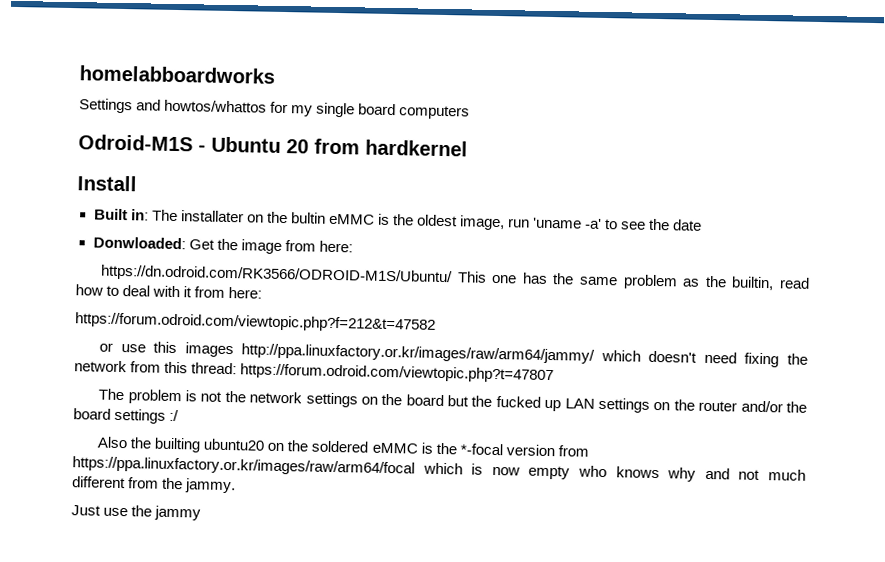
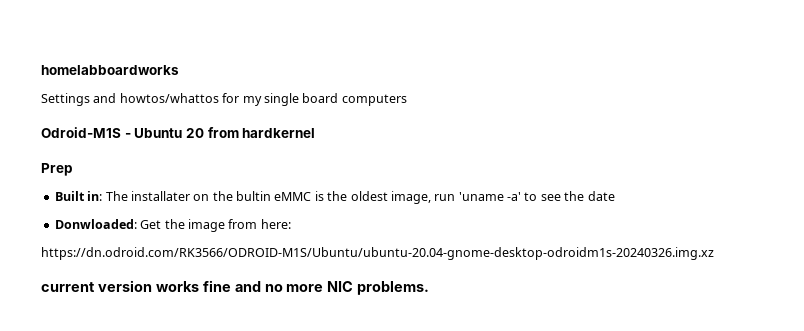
[77,175,137,192] Install -> [41,163,73,176] Prep
[100,264,811,291] [75,284,263,299] [75,312,436,333] [99,341,808,368] [74,360,555,384] [98,388,807,413] [73,408,180,424] [97,436,589,457] [72,456,807,482] [72,476,237,494] [71,505,202,521] https://dn.odroid.com/RK3566/ODROID-M1S/Ubuntu/ This one has the same problem as the builtin, read how to deal with it from here: // https://forum.odroid.com/viewtopic.php?f=212&t=47582 // or use this images http://ppa.linuxfactory.or.kr/images/raw/arm64/jammy/ which doesn't need fixing the network from this thread: https://forum.odroid.com/viewtopic.php?t=47807 // The problem is not the network settings on the board but the fucked up LAN settings on the router and/or the board settings :/ // Also the builting ubuntu20 on the soldered eMMC is the *-focal version from https://ppa.linuxfactory.or.kr/images/raw/arm64/focal which is now empty who knows why and not much different from the jammy. // Just use the jammy -> [41,247,714,260] [41,280,430,295] https://dn.odroid.com/RK3566/ODROID-M1S/Ubuntu/ubuntu-20.04-gnome-desktop-odroidm1s-20240326.img.xz // current version works fine and no more NIC problems.

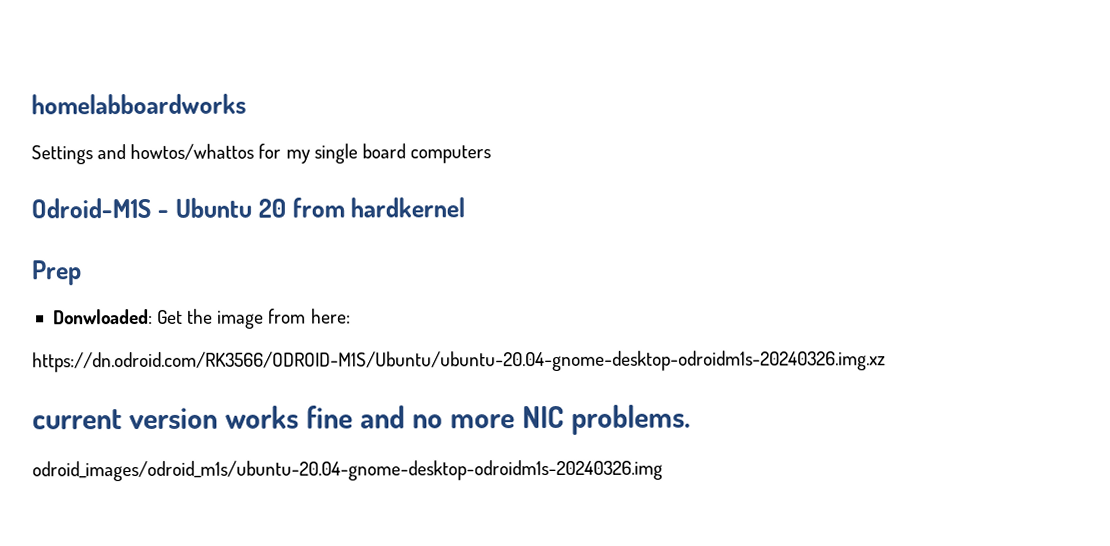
[54,191,615,204] // Built in: The installater on the bultin eMMC is the oldest image, run 'uname -a' to see the date -> (82, 273) none
(430, 288) none -> [32,459,663,482] // odroid_images/odroid_m1s/ubuntu-20.04-gnome-desktop-odroidm1s-20240326.img

